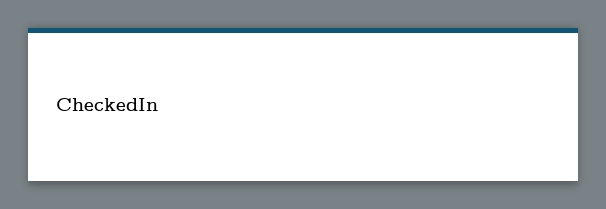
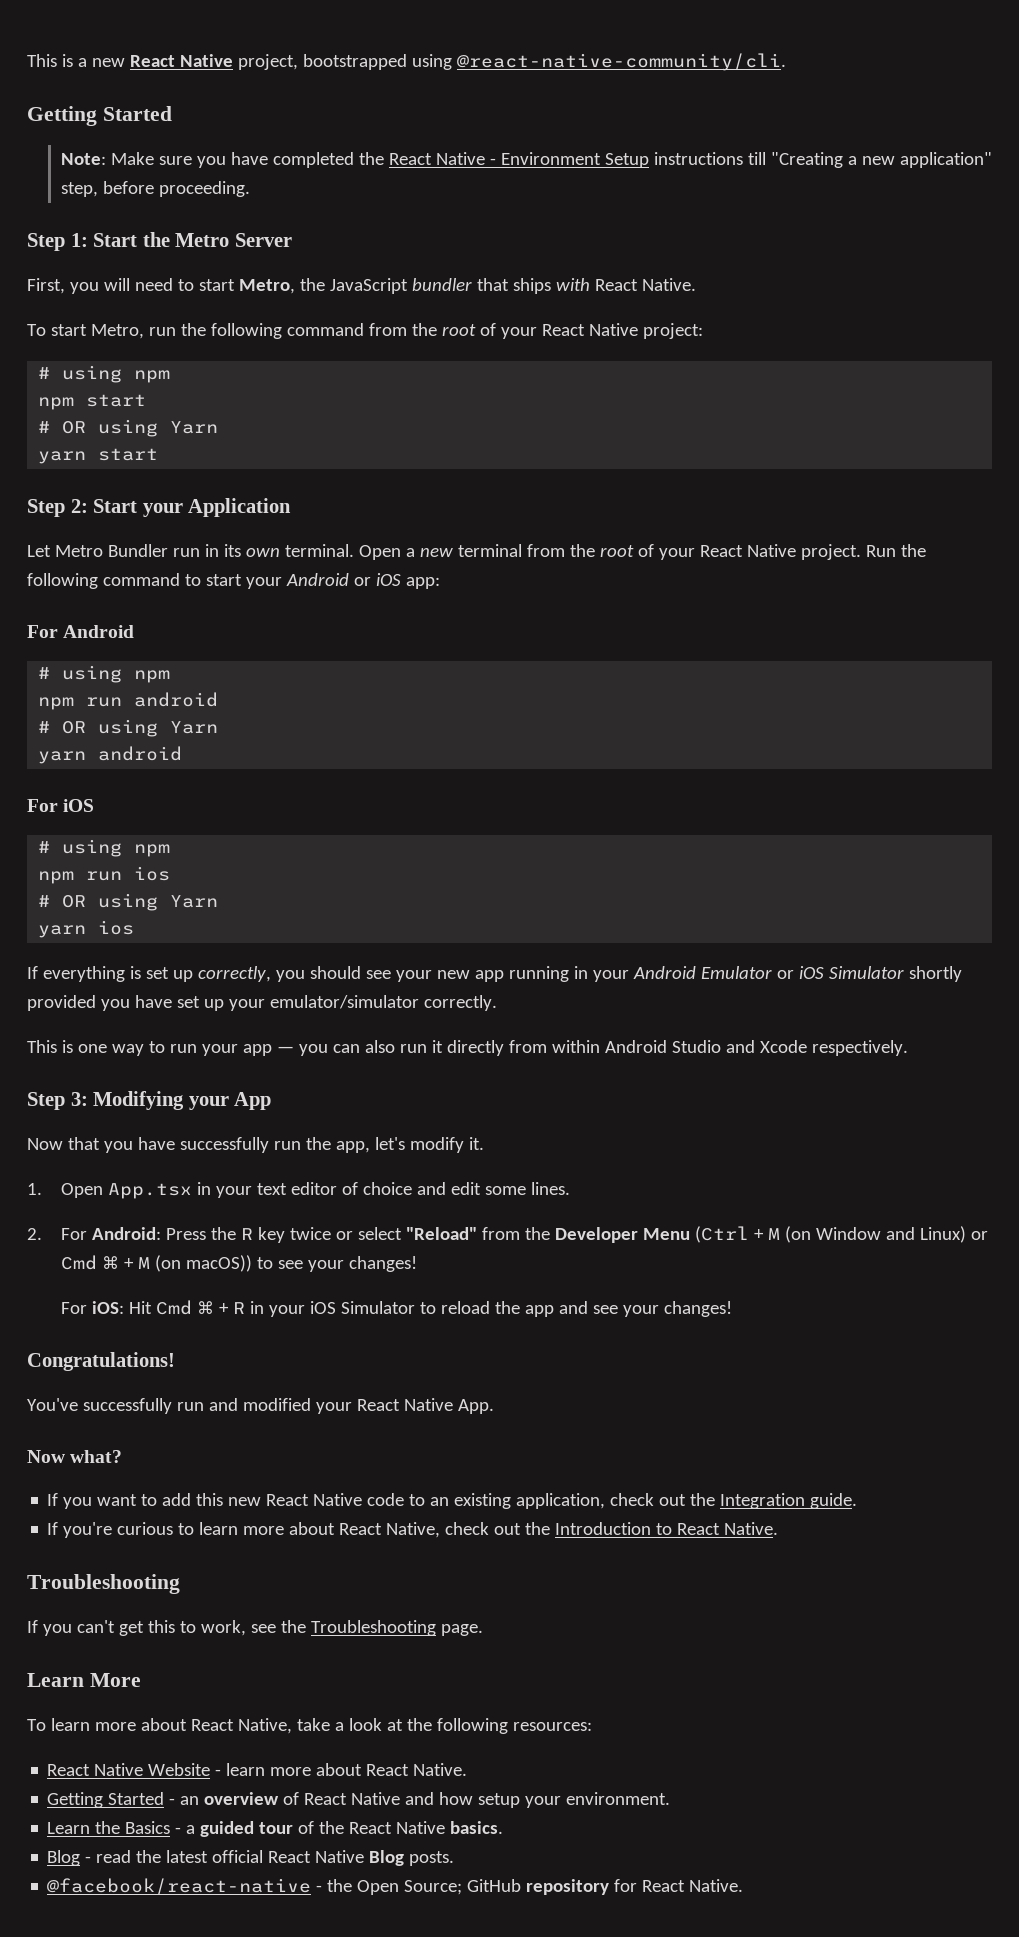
[56,98,158,111] CheckedIn -> [27,53,786,71] [27,106,172,126] [60,152,992,168] [60,181,250,197] [27,232,292,251] [27,278,696,294] [27,323,703,339] [38,365,171,383] [38,394,147,410] [38,419,219,437] [38,448,159,464] [27,498,292,517] [27,544,926,560] [27,573,440,589] [27,625,135,638] [38,665,171,683] [38,692,219,710] [38,719,219,737] [38,746,183,764] [27,799,95,812] [38,839,171,857] [38,866,171,884] [38,893,219,911] [38,920,135,938] [27,966,962,982] [27,995,497,1011] [27,1040,908,1056] [27,1091,272,1110] [27,1137,484,1153] [27,1182,570,1199] [27,1226,988,1243] [60,1255,417,1272] [60,1300,732,1317] [27,1352,175,1371] [27,1398,494,1414] [27,1450,123,1463] [47,1493,858,1509] [47,1522,779,1538] [27,1574,180,1594] [27,1620,483,1636] [27,1673,141,1687] [27,1718,592,1734] [47,1763,468,1776] [47,1792,671,1808] [47,1821,504,1837] [47,1850,455,1866] [47,1878,744,1895] This is a new React Native project, bootstrapped using @react-native-community/cli. // Getting Started // Note: Make sure you have completed the React Native - Environment Setup instructions till "Creating a new application" step, before proceeding. // Step 1: Start the Metro Server // First, you will need to start Metro, the JavaScript bundler that ships with React Native. // To start Metro, run the following command from the root of your React Native project: // # using npm // npm start // # OR using Yarn // yarn start // Step 2: Start your Application // Let Metro Bundler run in its own terminal. Open a new terminal from the root of your React Native project. Run the following command to start your Android or iOS app: // For Android // # using npm // npm run android // # OR using Yarn // yarn android // For iOS // # using npm // npm run ios // # OR using Yarn // yarn ios // If everything is set up correctly, you should see your new app running in your Android Emulator or iOS Simulator shortly provided you have set up your emulator/simulator correctly. // This is one way to run your app — you can also run it directly from within Android Studio and Xcode respectively. // Step 3: Modifying your App // Now that you have successfully run the app, let's modify it. // 1. Open App.tsx in your text editor of choice and edit some lines. // 2. For Android: Press the R key twice or select "Reload" from the Developer Menu (Ctrl + M (on Window and Linux) or Cmd ⌘ + M (on macOS)) to see your changes! // For iOS: Hit Cmd ⌘ + R in your iOS Simulator to reload the app and see your changes! // Congratulations! // You've successfully run and modified your React Native App. // Now what? // If you want to add this new React Native code to an existing application, check out the Integration guide. // If you're curious to learn more about React Native, check out the Introduction to React Native. // Troubleshooting // If you can't get this to work, see the Troubleshooting page. // Learn More // To learn more about React Native, take a look at the following resources: // React Native Website - learn more about React Native. // Getting Started - an overview of React Native and how setup your environment. // Learn the Basics - a guided tour of the React Native basics. // Blog - read the latest official React Native Blog posts. // @facebook/react-native - the Open Source; GitHub repository for React Native.

